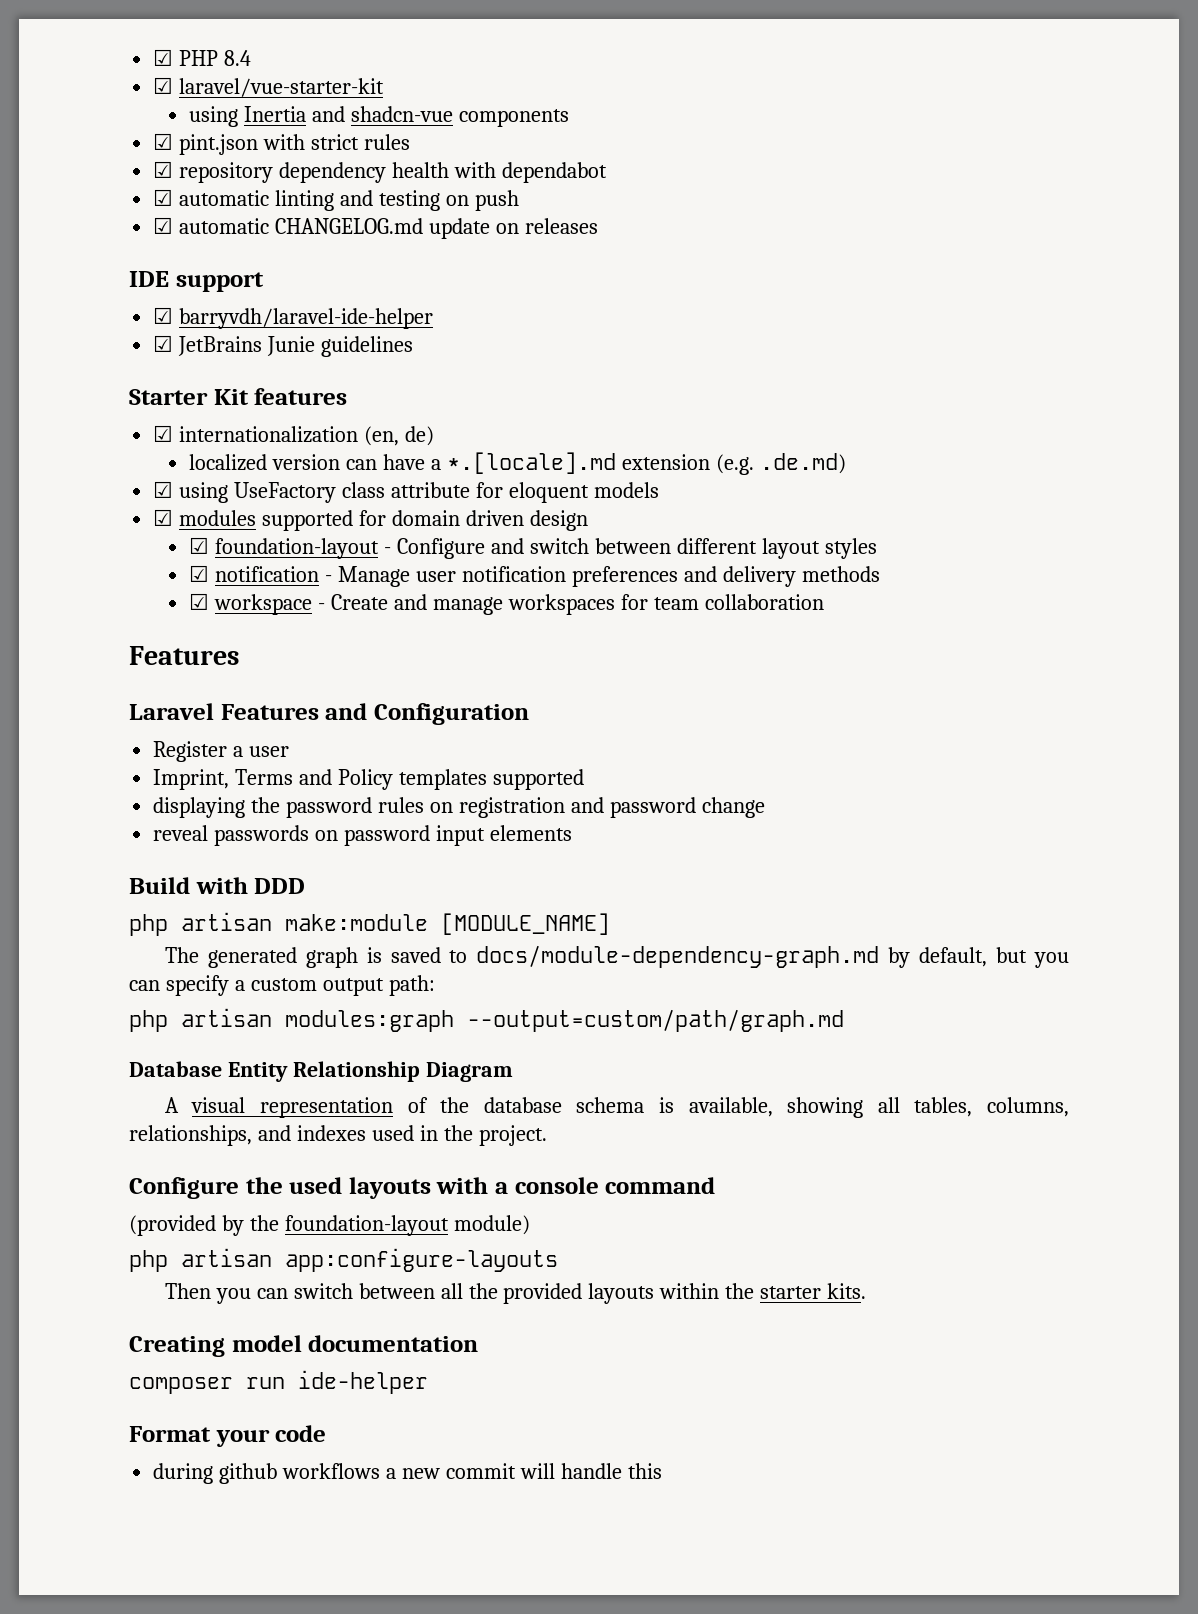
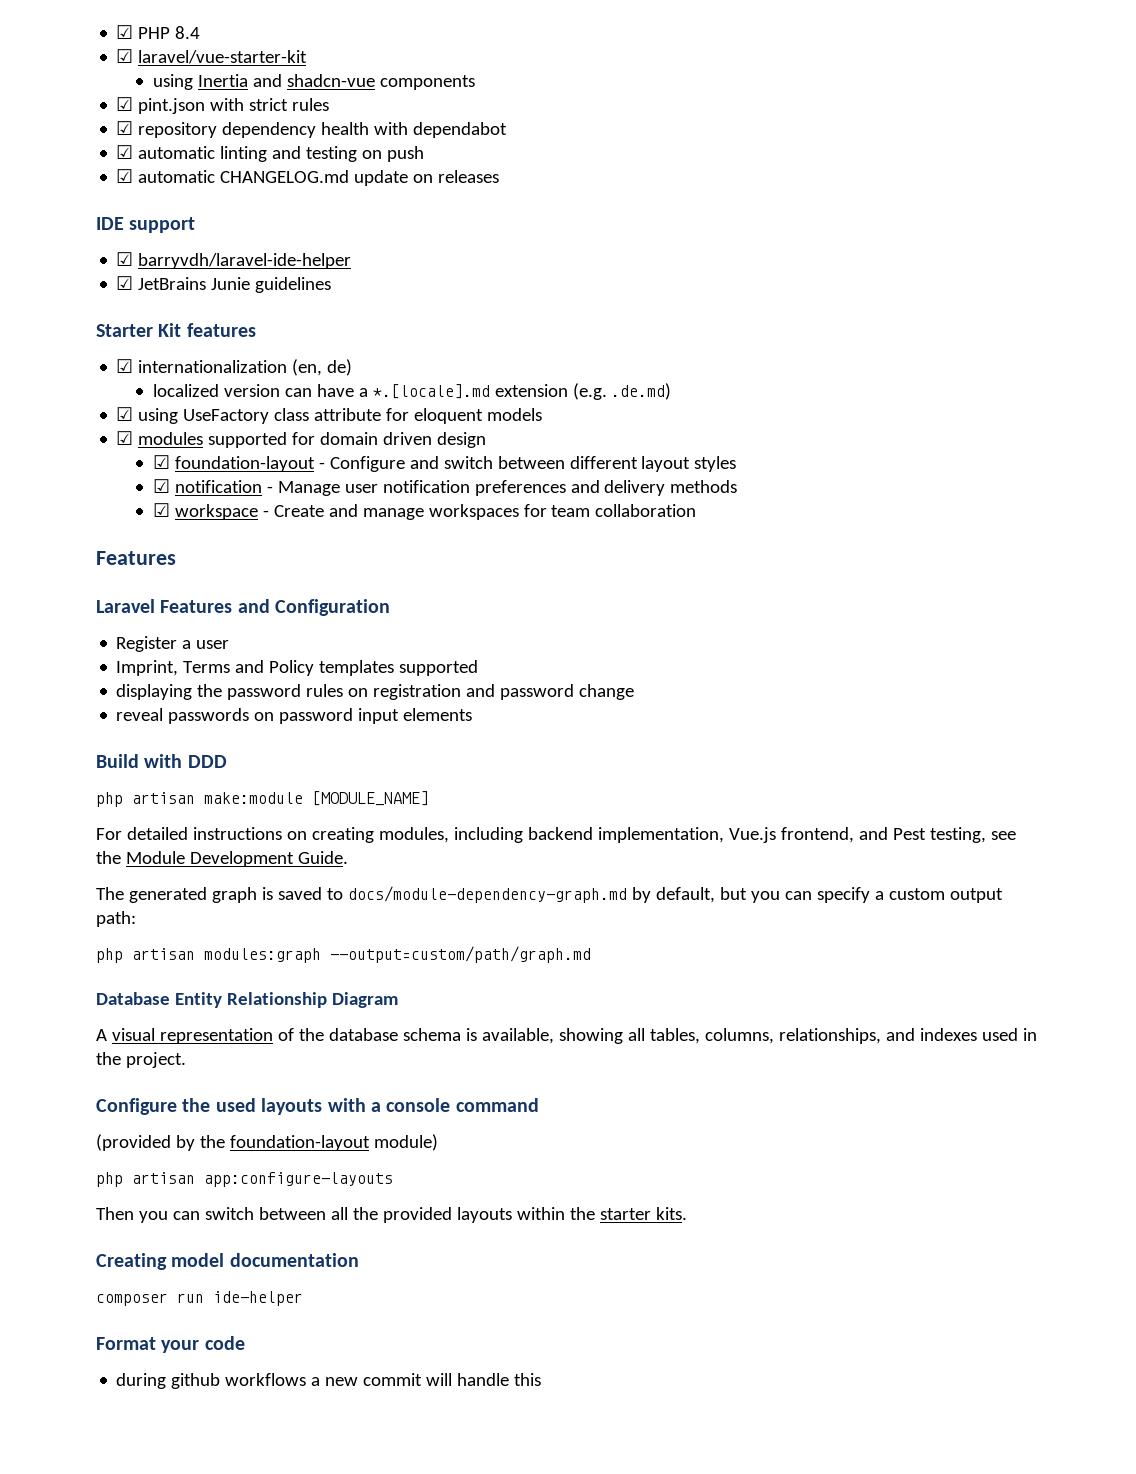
(610, 924) none -> [96,827,1016,843] [96,851,348,867] // For detailed instructions on creating modules, including backend implementation, Vue.js frontend, and Pest testing, see the Module Development Guide.

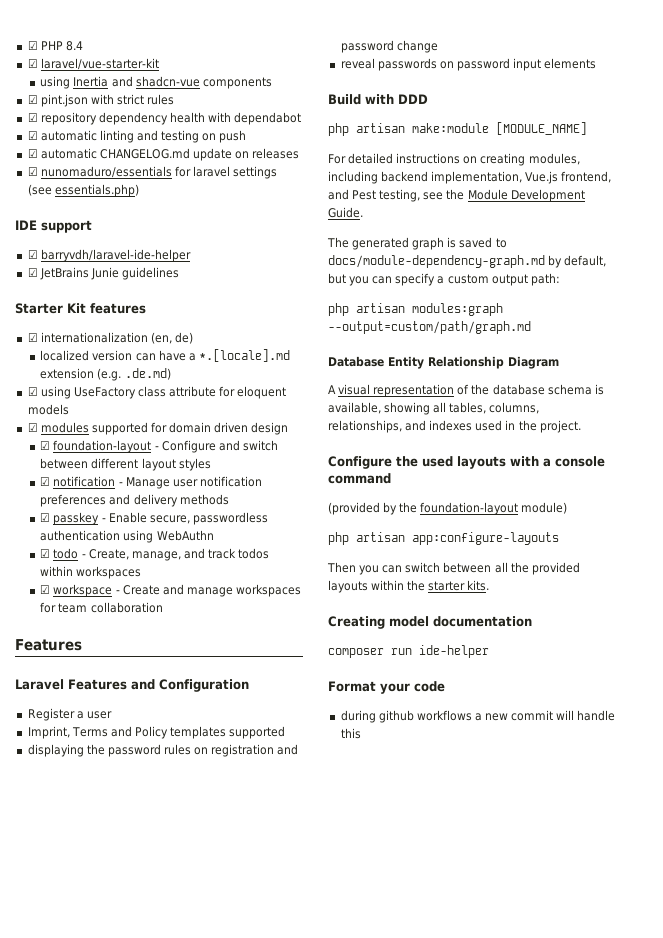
(500, 176) none -> [27,166,278,179] [27,184,139,197] // ☑ nunomaduro/essentials for laravel settings (see essentials.php)
(738, 486) none -> [40,512,268,525] [40,530,214,543] [40,548,270,561] [40,566,142,579] // ☑ passkey - Enable secure, passwordless authentication using WebAuthn // ☑ todo - Create, manage, and track todos within workspaces

